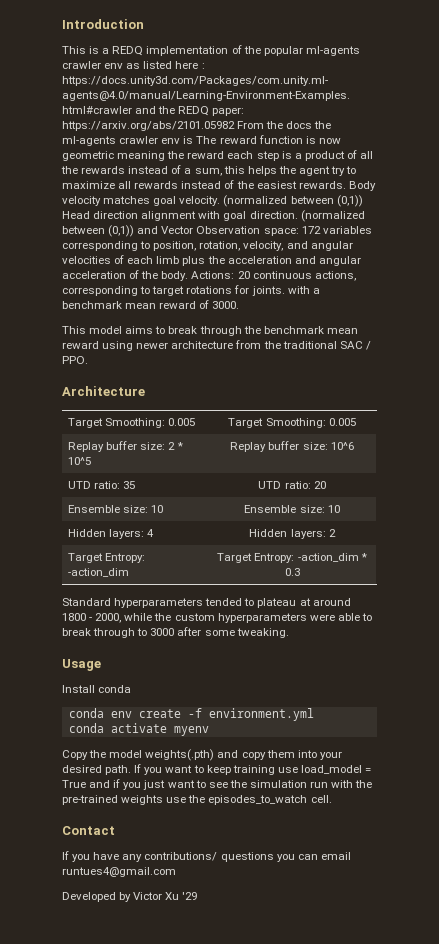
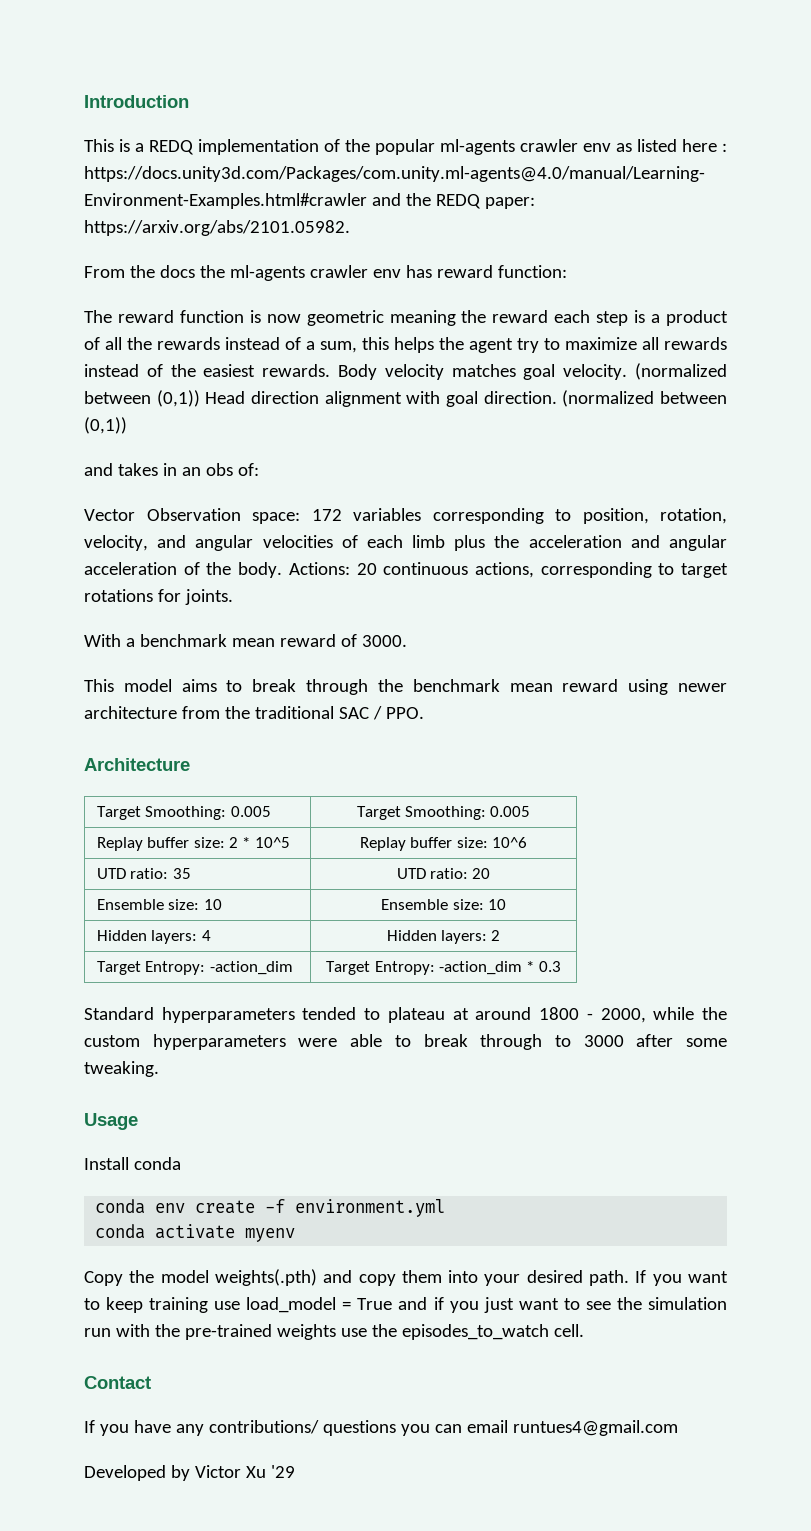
[62,121,235,131] https://arxiv.org/abs/2101.05982 -> [84,220,350,236] https://arxiv.org/abs/2101.05982. //
[183,136,194,144] is -> [405,265,567,278] has reward function: //
[137,226,159,234] and -> [84,463,259,476] // and takes in an obs of: //
[287,286,310,294] with -> [84,634,121,647] // With

